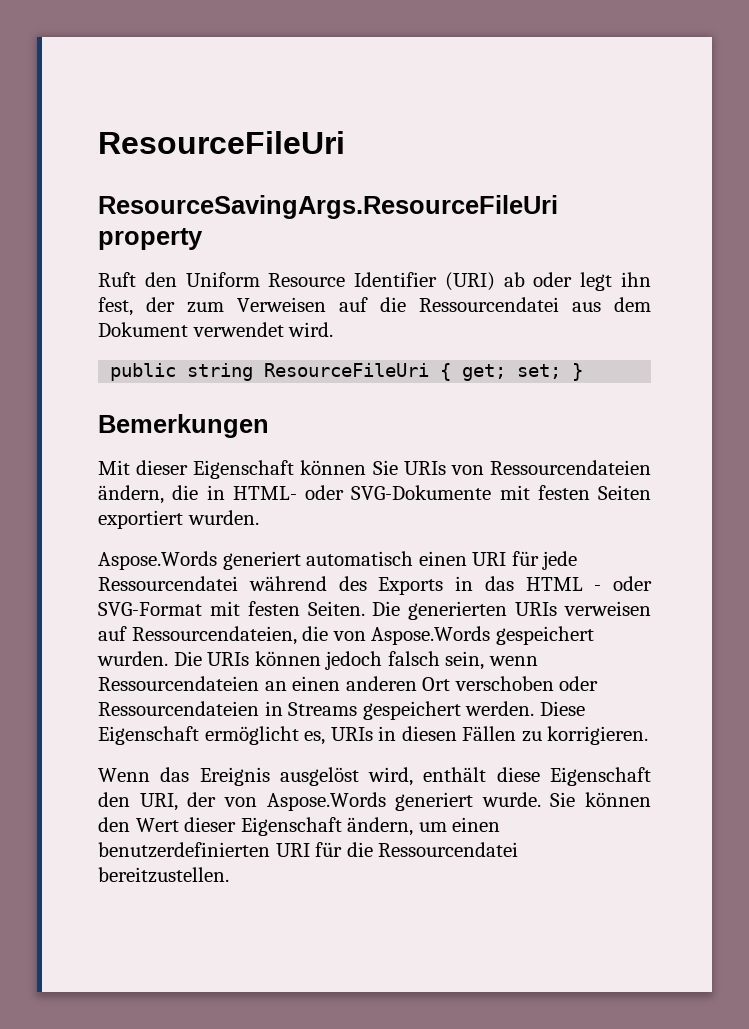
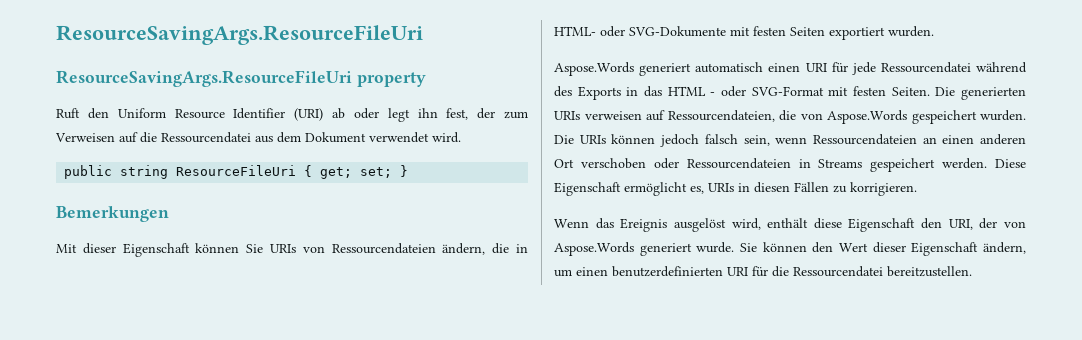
[98,131,345,154] ResourceFileUri -> [56,25,423,45] ResourceSavingArgs.ResourceFileUri

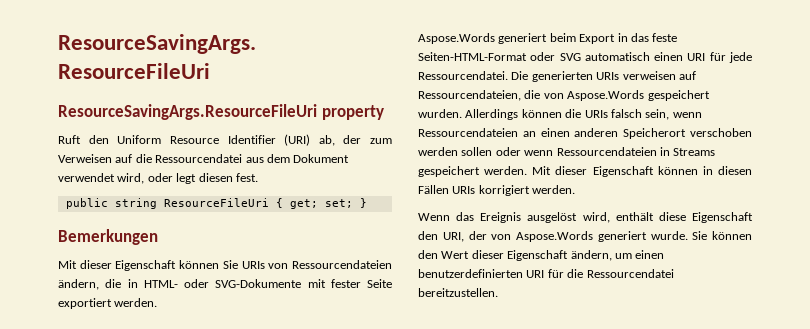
[332,108,469,122] ab oder legt ihn fest, -> [318,135,335,146] ab,
[432,132,461,143] wird. -> [117,173,258,184] wird, oder legt diesen fest.
[753,26,934,40] [554,62,692,76] festen Seiten exportiert wurden. // Aspose.Words generiert -> [330,279,392,288] [58,298,158,309] [418,33,678,44] [418,52,581,61] fester Seite exportiert werden. // Aspose.Words generiert beim Export in das feste Seiten-HTML-Format oder SVG
[880,62,1027,73] [554,86,930,100] Ressourcendatei während des Exports in das HTML - oder SVG-Format mit festen Seiten. -> [418,71,508,80] Ressourcendatei.
[554,134,700,147] Die URIs können jedoch -> [465,109,608,120] Allerdings können die URIs
[554,158,679,169] Ort verschoben oder -> [623,128,752,139] [418,147,554,156] Speicherort verschoben werden sollen oder wenn
[995,159,1026,168] [554,182,917,196] Diese Eigenschaft ermöglicht es, URIs in diesen Fällen zu korrigieren. -> [532,166,752,177] [418,185,576,196] Mit dieser Eigenschaft können in diesen Fällen URIs korrigiert werden.

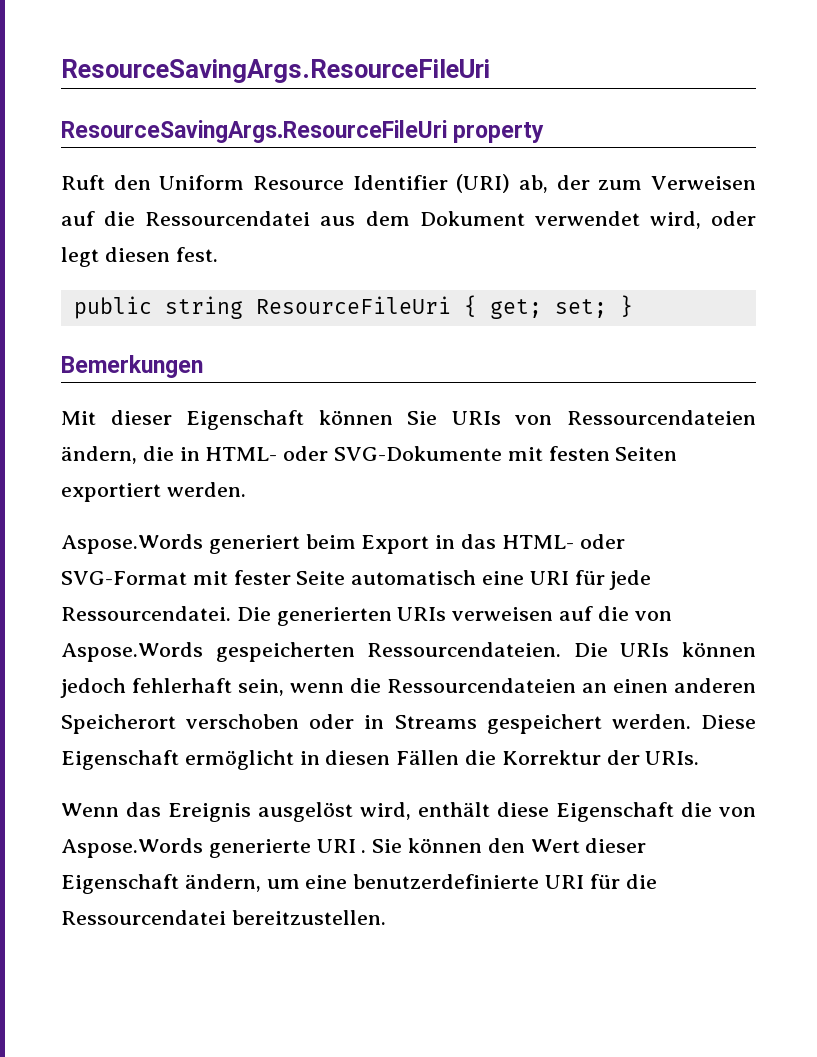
[330,279,392,288] fester Seite -> [548,446,678,461] festen Seiten
[652,33,678,42] [418,52,684,61] feste Seiten-HTML-Format oder SVG automatisch einen -> [501,534,625,549] [61,570,525,585] HTML- oder SVG-Format mit fester Seite automatisch eine
[418,90,710,101] [418,109,642,120] Ressourcendateien, die von Aspose.Words gespeichert wurden. Allerdings können die URIs falsch -> [597,606,672,621] [61,642,757,662] [60,678,232,698] die von Aspose.Words gespeicherten Ressourcendateien. Die URIs können jedoch fehlerhaft
(702, 115) none -> [350,678,381,693] die
[418,147,716,156] [418,166,752,177] [418,185,576,196] werden sollen oder wenn Ressourcendateien in Streams gespeichert werden. Mit dieser Eigenschaft können in diesen Fällen URIs korrigiert werden. -> [309,714,756,734] [61,750,700,770] oder in Streams gespeichert werden. Diese Eigenschaft ermöglicht in diesen Fällen die Korrektur der URIs.
[418,231,688,242] den URI, der von Aspose.Words generiert wurde. -> [680,802,756,817] [61,838,367,858] die von Aspose.Words generierte URI .
[635,250,665,259] [418,269,523,278] einen benutzerdefinierten -> [305,874,540,889] eine benutzerdefinierte

